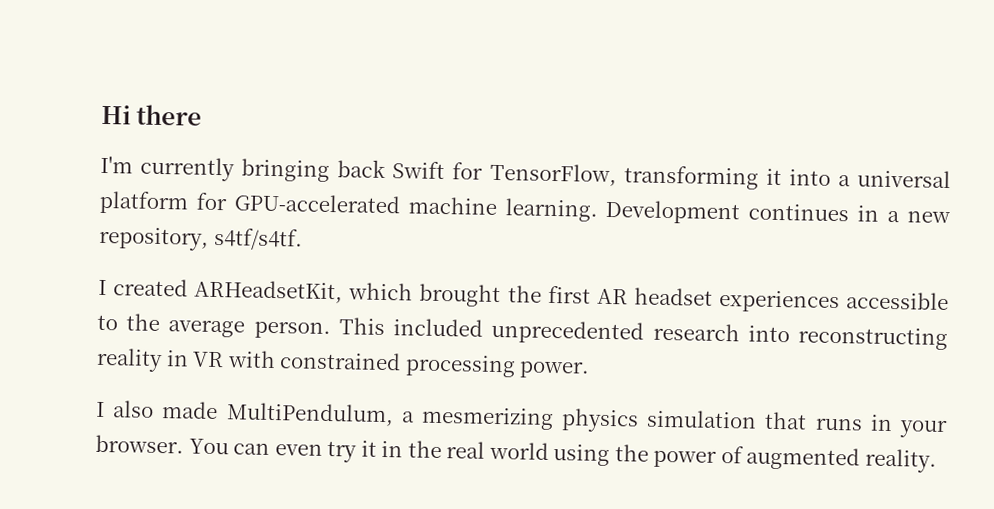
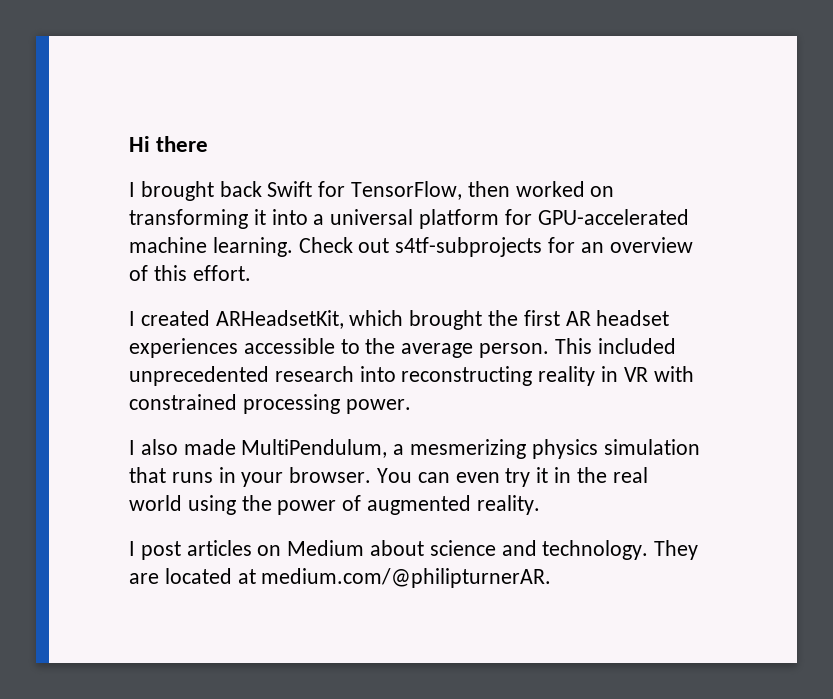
[100,155,331,183] I'm currently bringing -> [129,181,214,201] I brought
(617, 174) none -> [467,181,615,197] then worked on
[605,199,952,225] [99,226,303,251] Development continues in a new repository, s4tf/s4tf. -> [298,237,693,257] [129,265,251,281] Check out s4tf-subprojects for an overview of this effort.
(938, 460) none -> [129,540,699,560] [129,568,552,588] // I post articles on Medium about science and technology. They are located at medium.com/@philipturnerAR.

